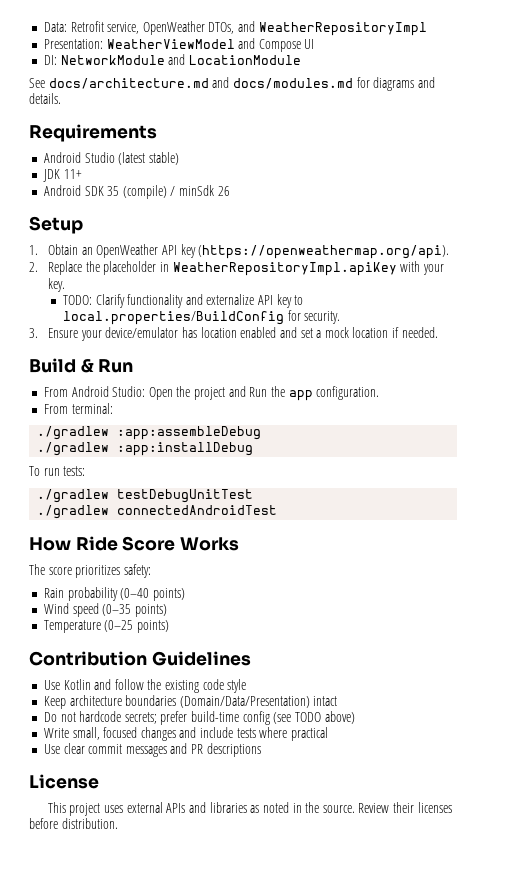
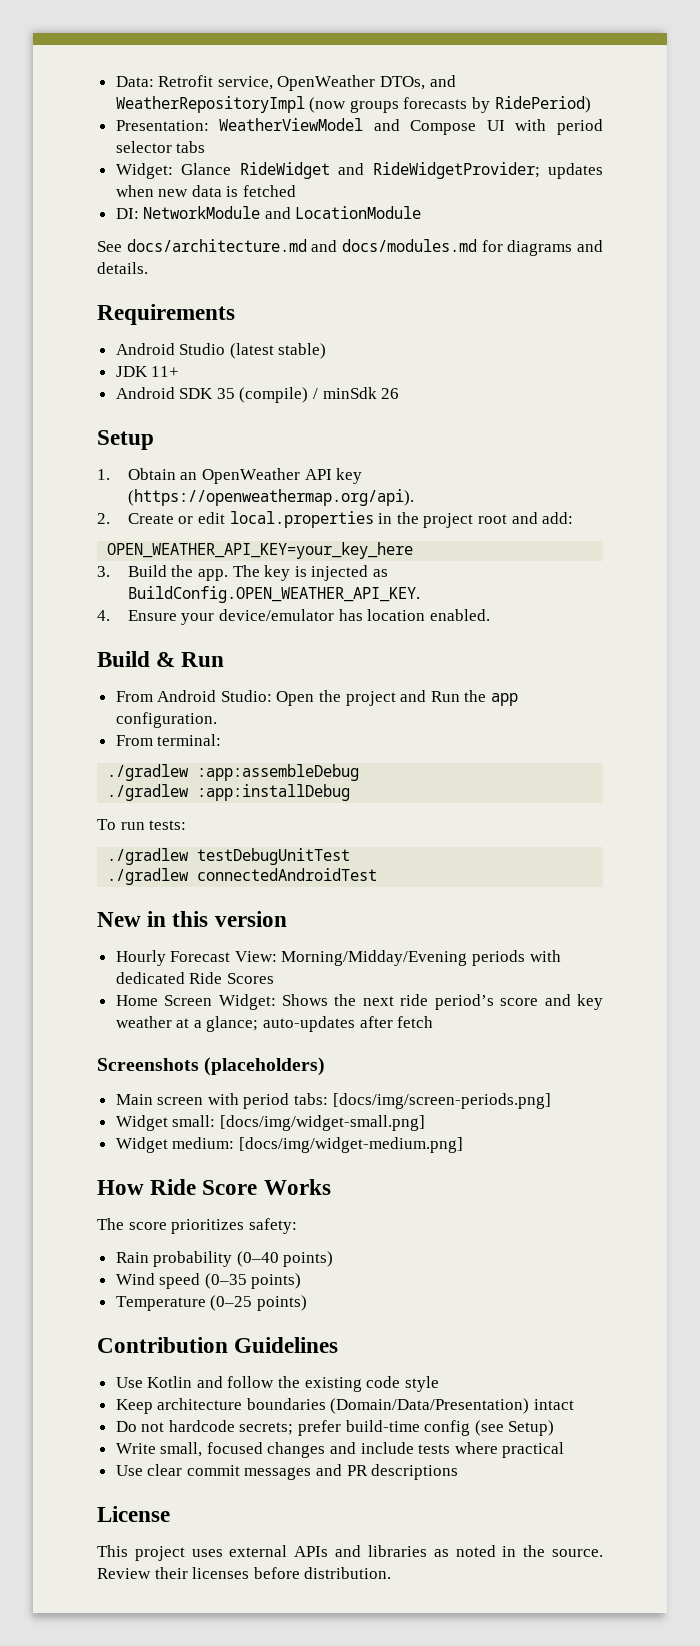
(427, 29) none -> [309,96,591,113] (now groups forecasts by RidePeriod)
(315, 44) none -> [515,119,603,135] [115,141,206,153] [115,162,603,179] [115,185,297,197] with period selector tabs // Widget: Glance RideWidget and RideWidgetProvider; updates when new data is fetched
[48,261,444,276] [48,278,66,292] [62,294,304,308] [62,310,341,325] [29,328,38,338] Replace the placeholder in WeatherRepositoryImpl.apiKey with your key. // TODO: Clarify functionality and externalize API key to local.properties/BuildConfig for security. // 3. -> [127,511,574,528] [107,542,414,559] [97,565,389,581] [127,586,420,603] [97,610,110,621] Create or edit local.properties in the project root and add: // OPEN_WEATHER_API_KEY=your_key_here // 3. Build the app. The key is injected as BuildConfig.OPEN_WEATHER_API_KEY. // 4.
[240,327,438,338] enabled and set a mock location if needed. -> [429,609,490,621] enabled.
(278, 510) none -> [97,911,287,927] [115,950,561,966] [115,972,274,984] [115,994,603,1010] [115,1016,434,1032] [97,1057,326,1076] [115,1093,551,1109] [115,1115,425,1131] [115,1137,463,1153] // New in this version // Hourly Forecast View: Morning/Midday/Evening periods with dedicated Ride Scores // Home Screen Widget: Shows the next ride period’s score and key weather at a glance; auto‑updates after fetch // Screenshots (placeholders) // Main screen with period tabs: [docs/img/screen-periods.png] // Widget small: [docs/img/widget-small.png] // Widget medium: [docs/img/widget-medium.png]
[295,711,355,724] TODO above) -> [508,1420,555,1436] Setup)

